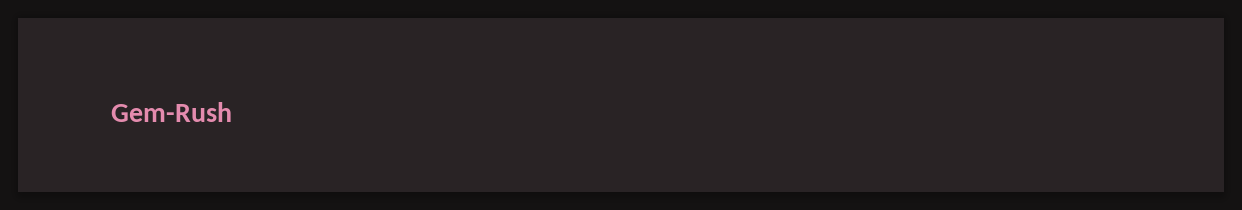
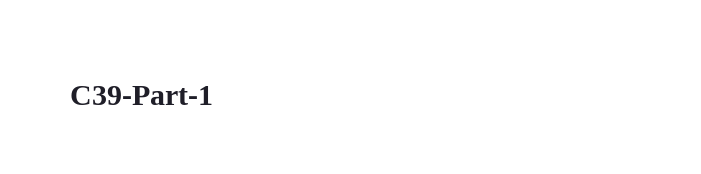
[111,102,232,122] Gem-Rush -> [70,86,213,105] C39-Part-1

